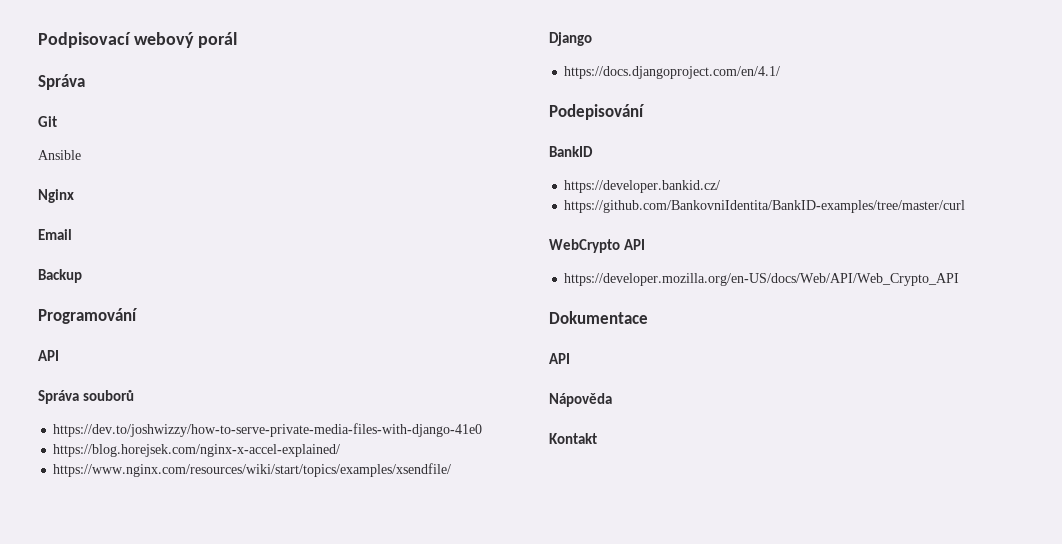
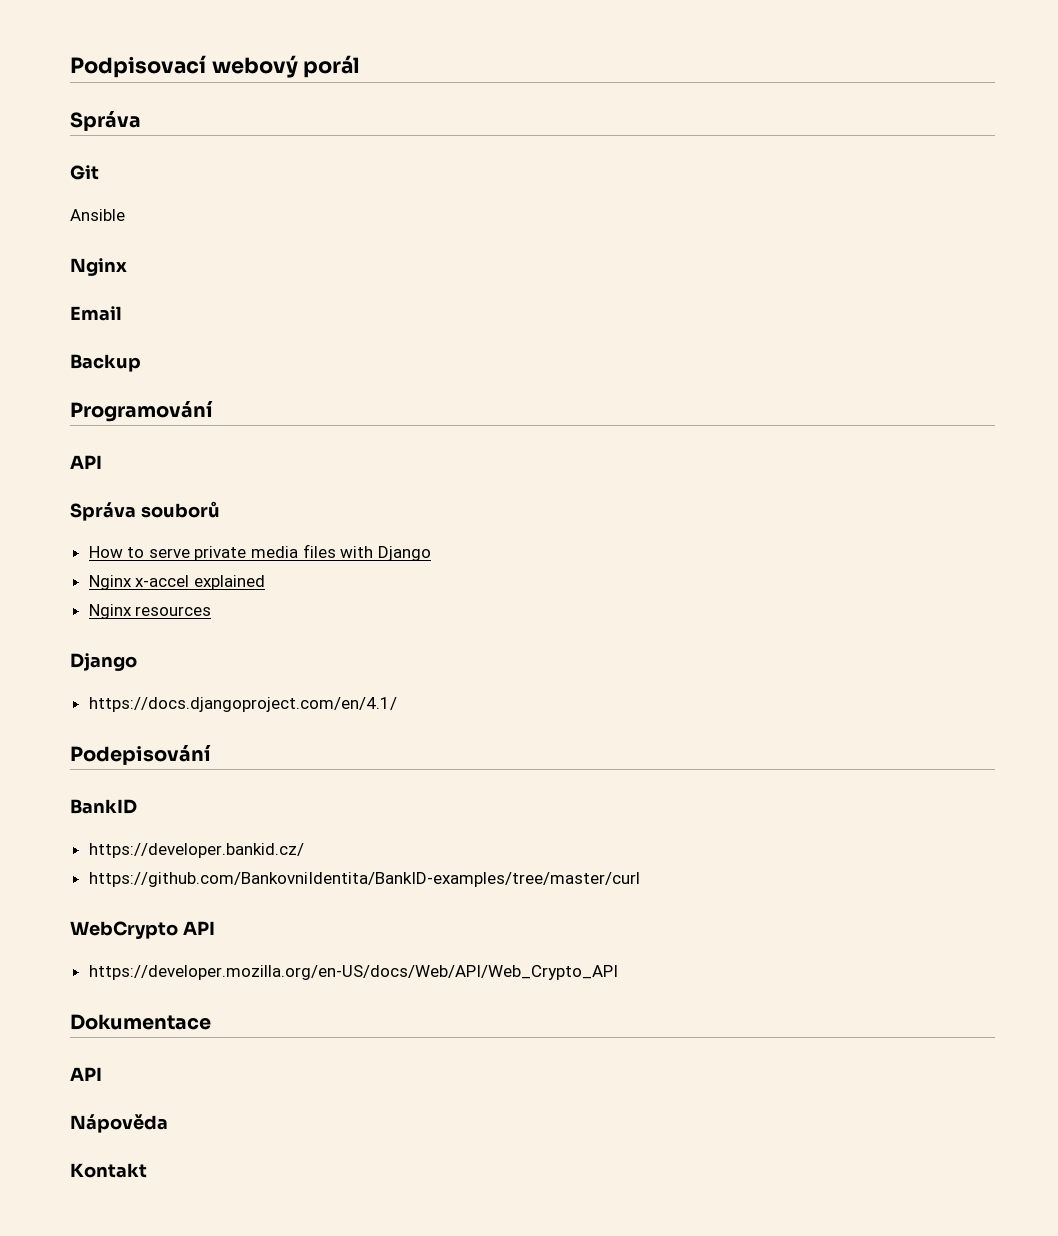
[53,423,483,437] [53,444,341,457] [53,463,452,477] https://dev.to/joshwizzy/how-to-serve-private-media-files-with-django-41e0 // https://blog.horejsek.com/nginx-x-accel-explained/ // https://www.nginx.com/resources/wiki/start/topics/examples/xsendfile/ -> [88,544,431,561] [88,575,265,590] [88,604,212,619] How to serve private media files with Django // Nginx x-accel explained // Nginx resources

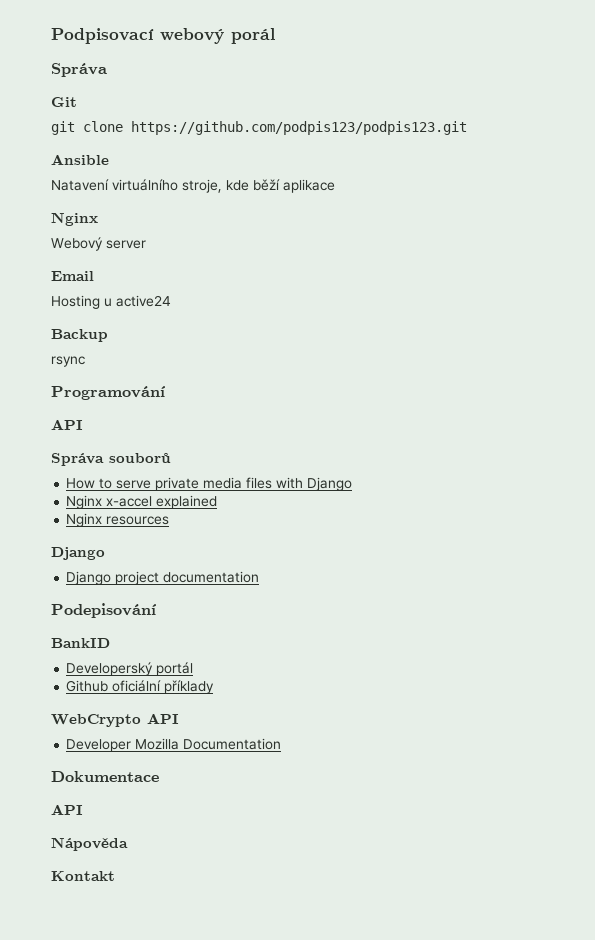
[70,209,125,221] [70,258,127,276] Ansible // Nginx -> [51,121,467,135] [51,154,109,165] [51,179,335,193] [51,212,98,226] [51,237,146,251] git clone https://github.com/podpis123/podpis123.git // Ansible // Natavení virtuálního stroje, kde běží aplikace // Nginx // Webový server
(122, 313) none -> [51,295,171,309] // Hosting u active24
(141, 363) none -> [51,356,85,367] // rsync
[88,697,397,712] https://docs.djangoproject.com/en/4.1/ -> [66,571,260,585] Django project documentation
[88,843,304,858] [88,872,640,887] https://developer.bankid.cz/ // https://github.com/BankovniIdentita/BankID-examples/tree/master/curl -> [66,662,194,676] [66,680,215,694] Developerský portál // Github oficiální příklady
[88,965,618,980] https://developer.mozilla.org/en-US/docs/Web/API/Web_Crypto_API -> [66,738,282,752] Developer Mozilla Documentation

